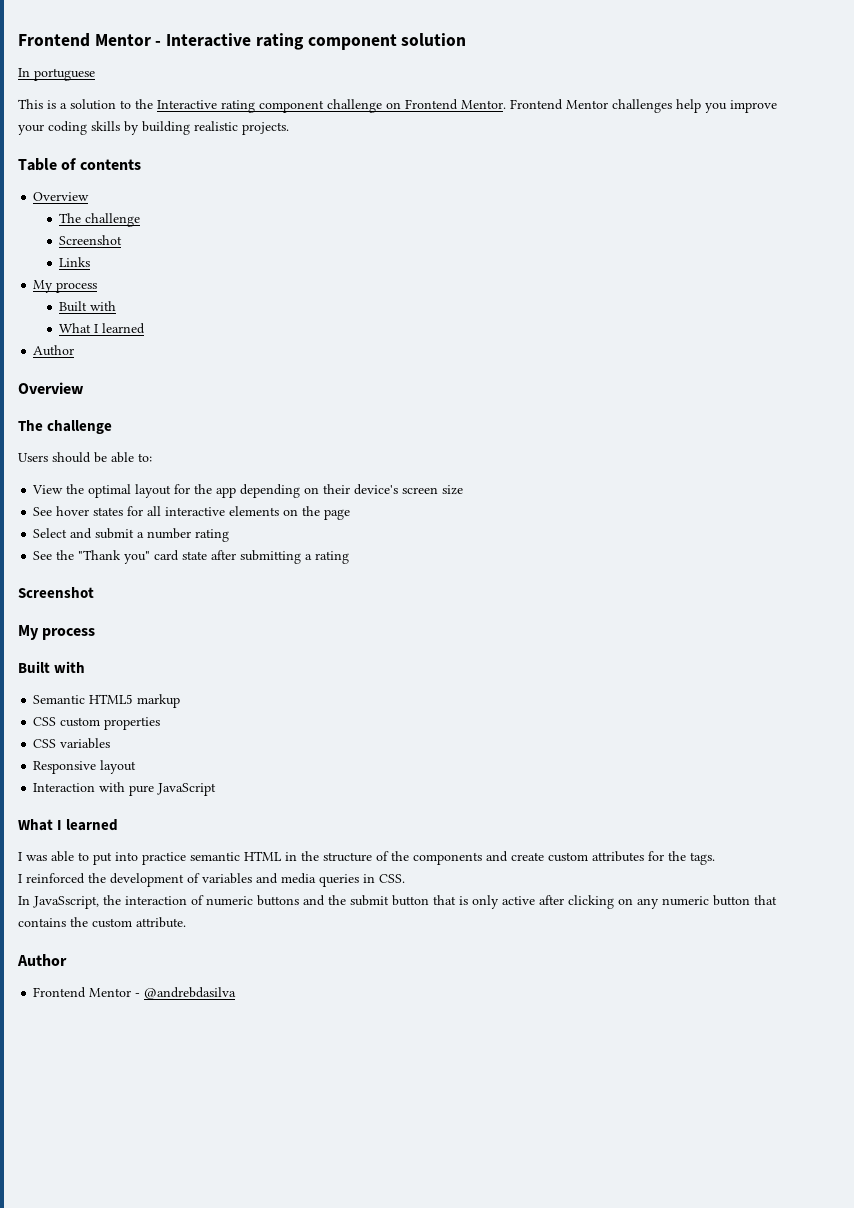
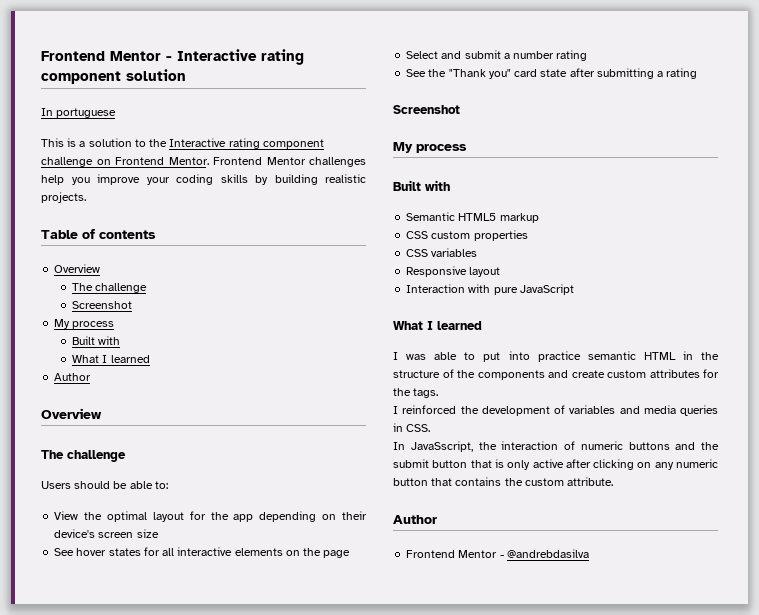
[59,257,91,267] // Links -> (133, 305) none

